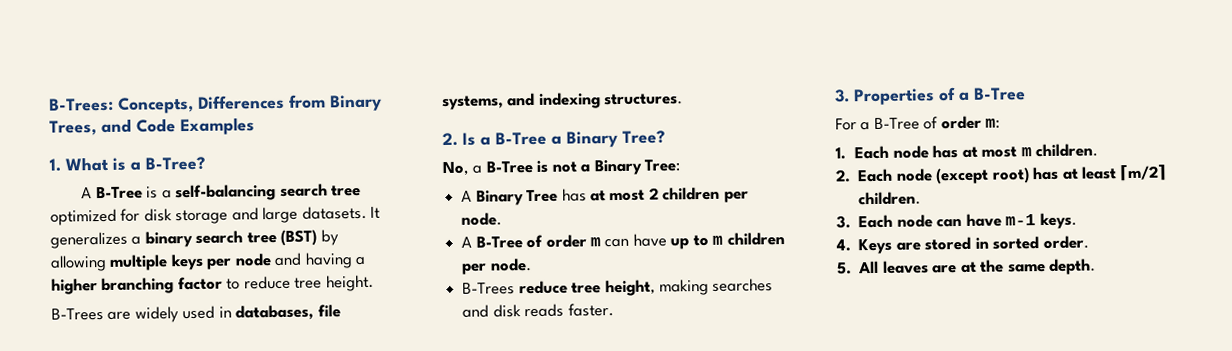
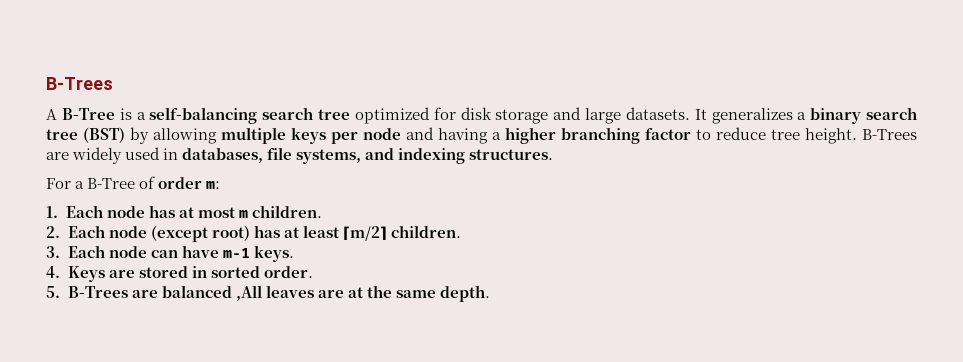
[49,94,382,114] [49,117,255,136] [49,156,205,172] B-Trees: Concepts, Differences from Binary Trees, and Code Examples // 1. What is a B-Tree? -> [46,77,113,90] B-Trees
(374, 283) // -> (857, 136) none
[442,130,665,148] [442,159,681,177] [461,186,749,206] [461,212,503,226] [461,232,785,250] [462,258,532,275] [462,278,774,297] [462,303,614,318] [835,87,1026,106] // 2. Is a B-Tree a Binary Tree? // No, a B-Tree is not a Binary Tree: // A Binary Tree has at most 2 children per node. // A B-Tree of order m can have up to m children per node. // B-Trees reduce tree height, making searches and disk reads faster. // 3. Properties of a B-Tree -> (554, 154) none
[858,260,880,274] All -> [67,285,262,301] B-Trees are balanced ,All

